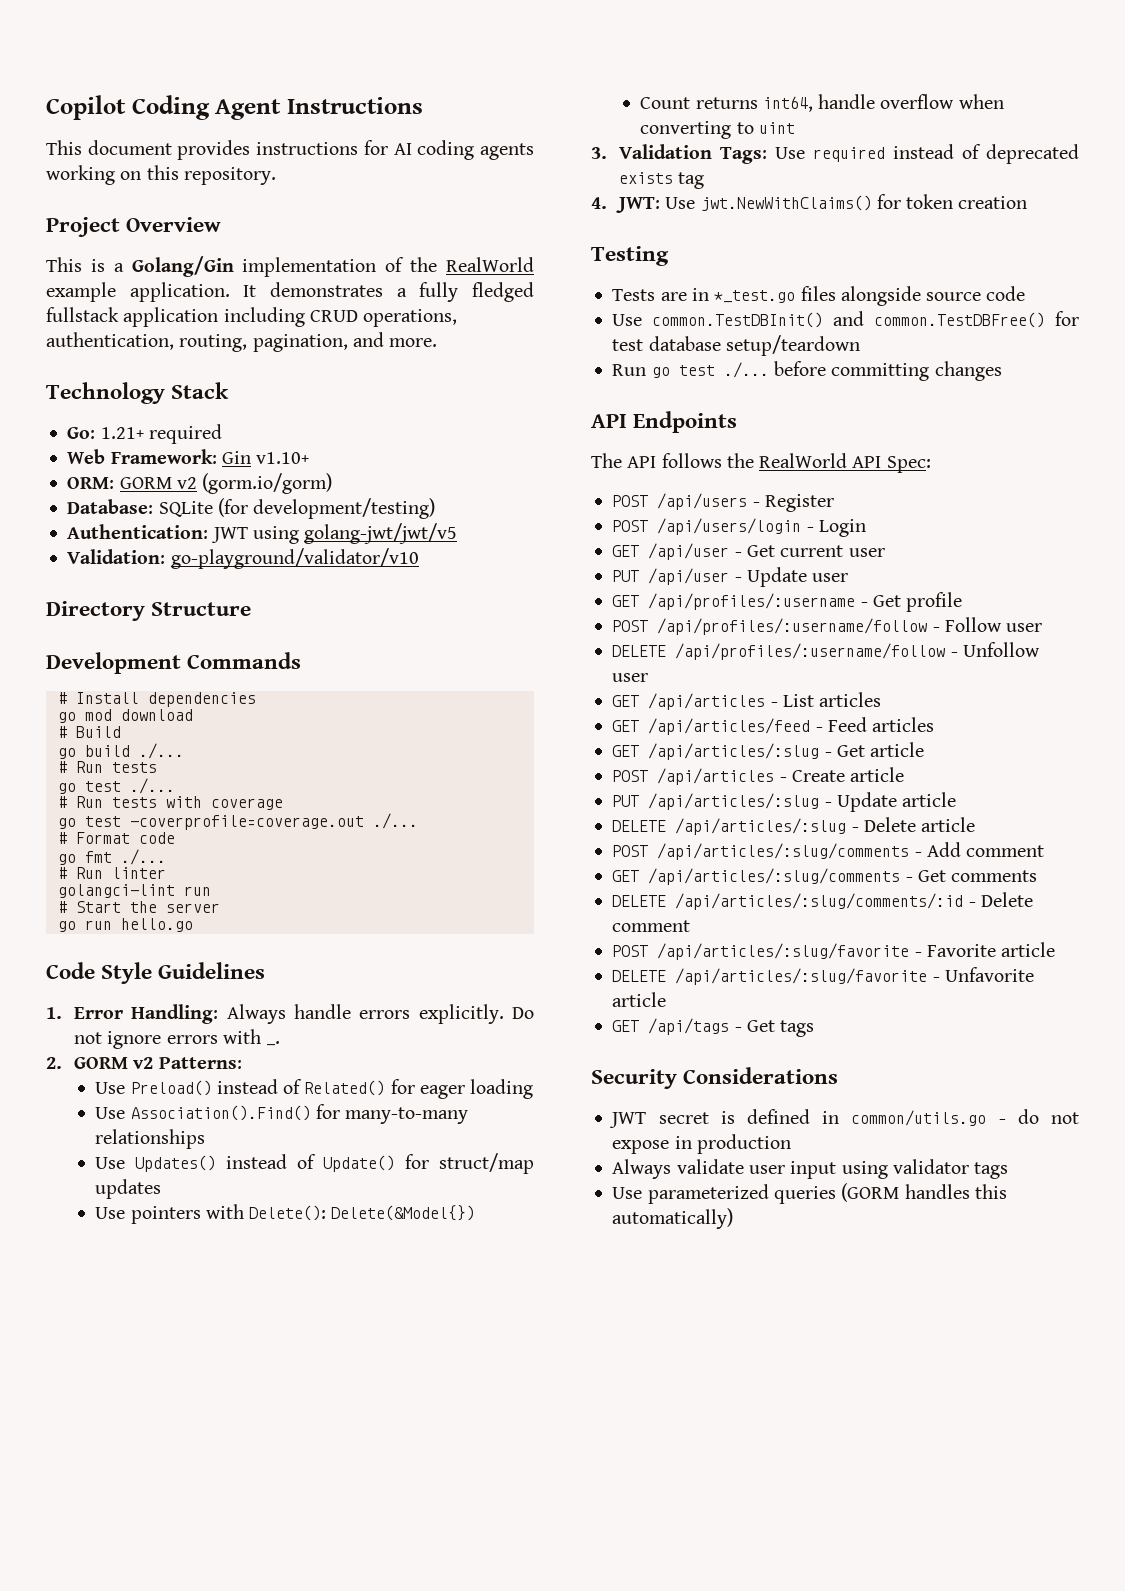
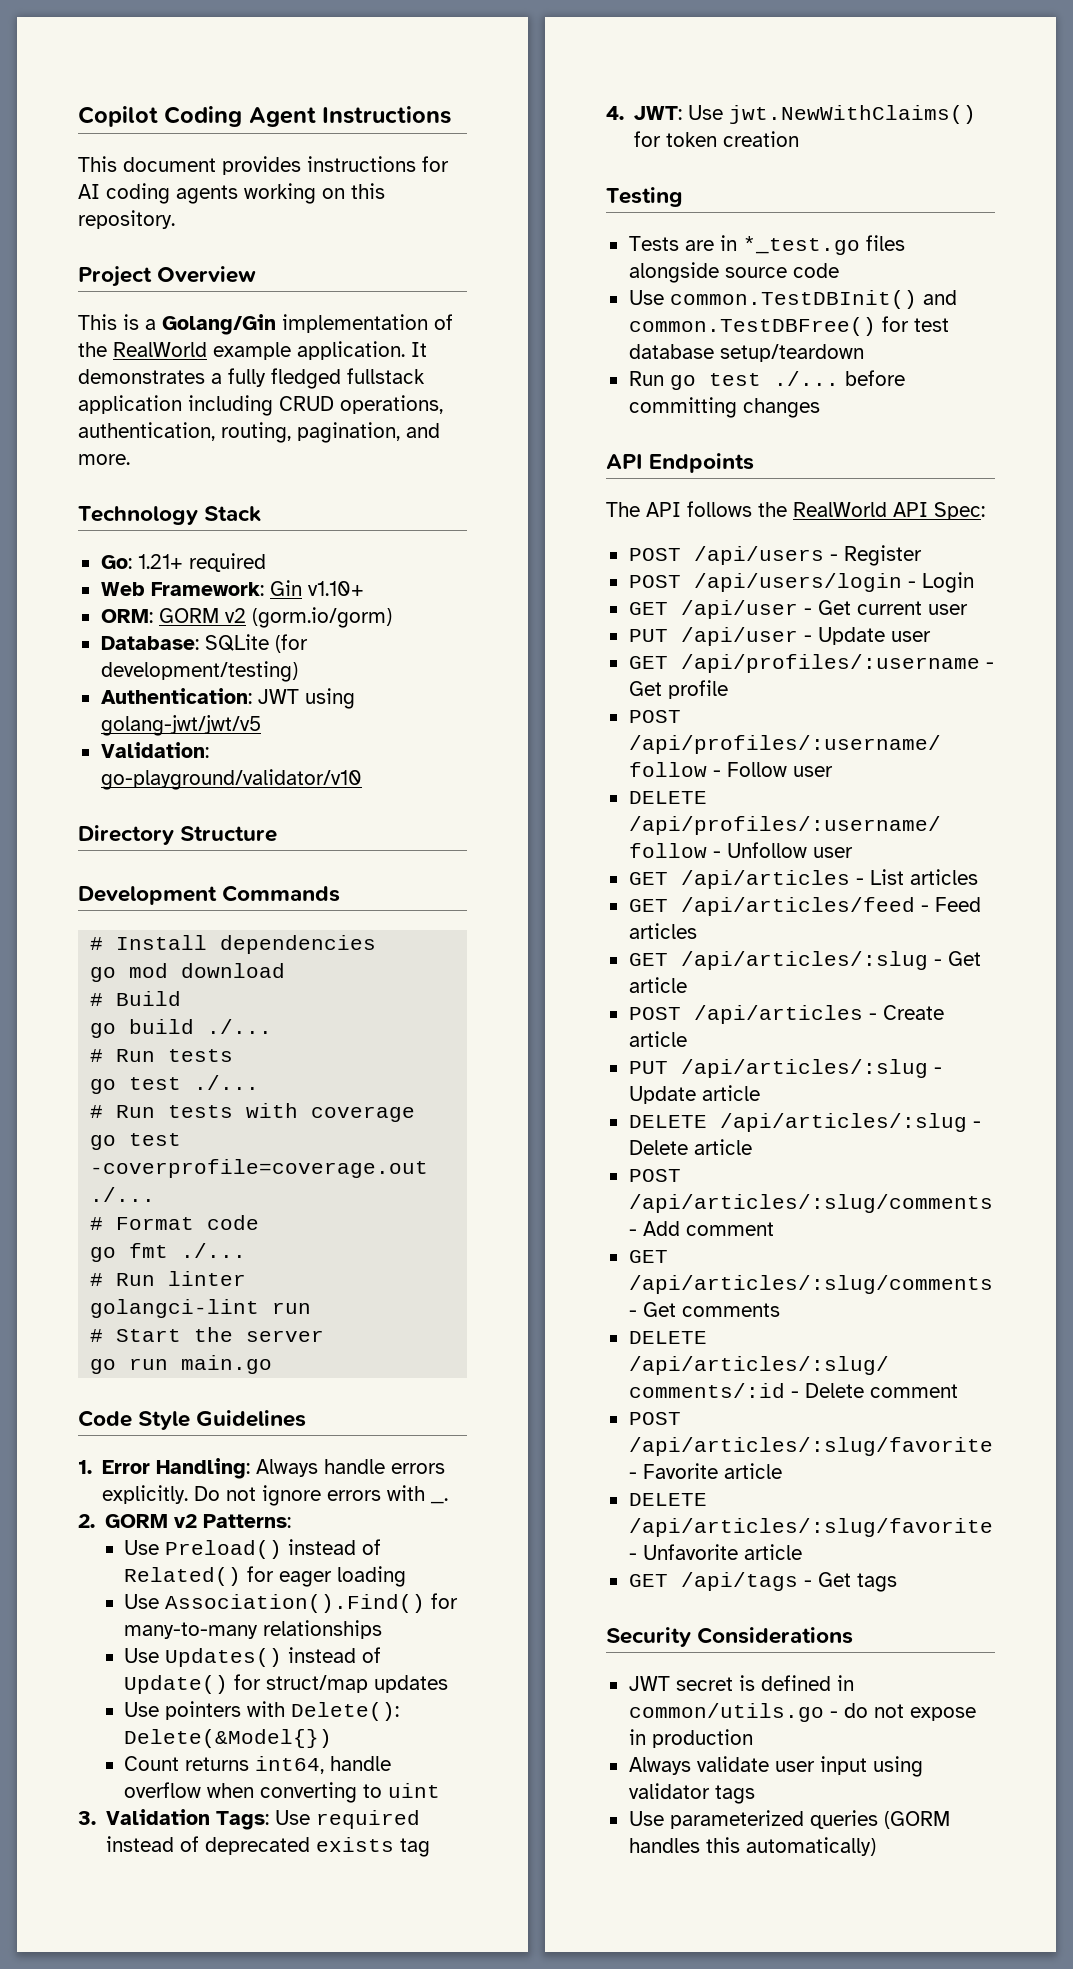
[120,918,193,932] hello.go -> [181,1355,273,1374] main.go

